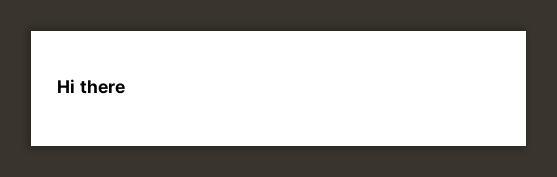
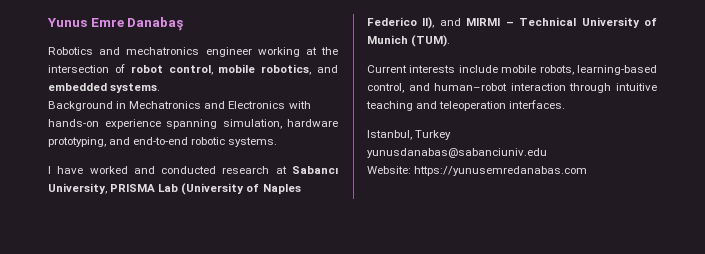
[57,79,125,94] Hi there -> [47,17,184,31] [48,47,338,57] [48,64,338,75] [48,83,161,93] [48,101,311,111] [48,119,338,129] [48,137,278,147] [48,166,338,174] [48,183,301,195] [367,17,657,29] [367,35,451,47] [367,65,657,75] [367,83,657,93] [366,100,566,111] [367,130,452,140] [367,148,547,158] [367,166,588,176] Yunus Emre Danabaş // Robotics and mechatronics engineer working at the intersection of robot control, mobile robotics, and embedded systems. // Background in Mechatronics and Electronics with hands-on experience spanning simulation, hardware prototyping, and end-to-end robotic systems. // I have worked and conducted research at Sabancı University, PRISMA Lab (University of Naples Federico II), and MIRMI – Technical University of Munich (TUM). // Current interests include mobile robots, learning-based control, and human–robot interaction through intuitive teaching and teleoperation interfaces. // Istanbul, Turkey // yunusdanabas@sabanciuniv.edu // Website: https://yunusemredanabas.com

